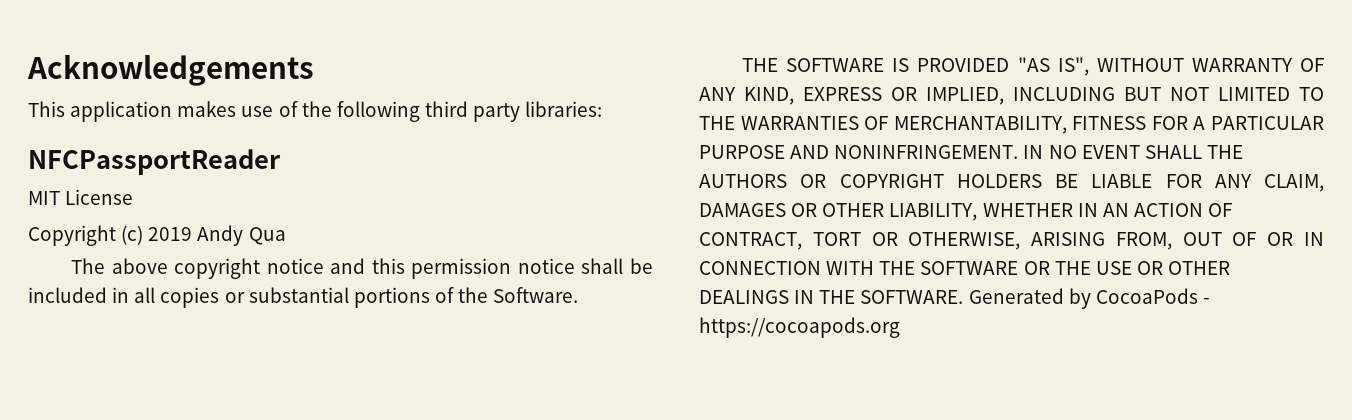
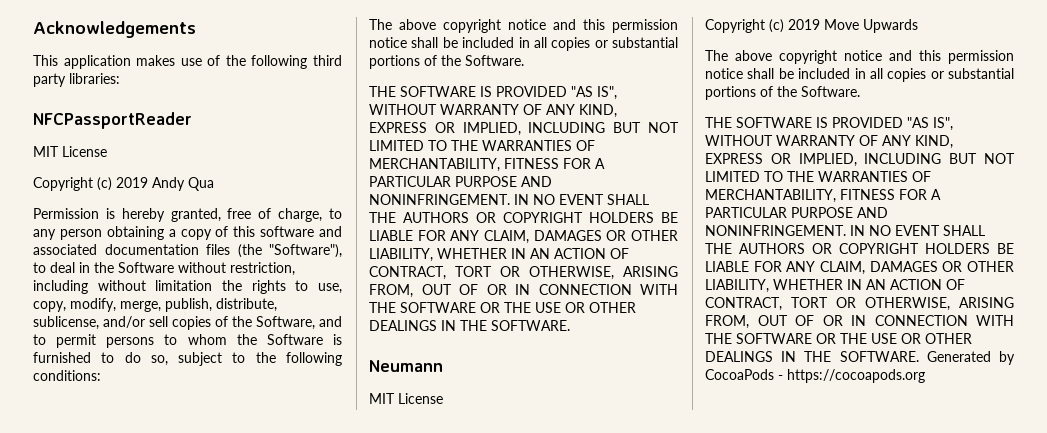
(286, 236) none -> [33,208,342,222] [33,226,342,240] [33,244,342,258] [33,262,295,276] [33,280,342,294] [33,298,277,312] [33,316,342,330] [33,334,342,348] [33,352,342,366] [33,370,101,381] [369,19,678,33] [369,37,678,51] [369,55,524,69] [369,86,617,100] [369,104,617,118] [369,122,679,136] [369,140,595,151] [369,158,605,172] [369,176,552,187] [369,194,649,205] [369,212,678,223] [369,230,678,244] [369,248,629,262] [369,266,678,280] [369,284,678,298] [369,302,636,313] [369,320,570,331] [369,360,443,372] [369,393,443,404] [705,19,918,33] // Permission is hereby granted, free of charge, to any person obtaining a copy of this software and associated documentation files (the "Software"), to deal in the Software without restriction, including without limitation the rights to use, copy, modify, merge, publish, distribute, sublicense, and/or sell copies of the Software, and to permit persons to whom the Software is furnished to do so, subject to the following conditions: // The above copyright notice and this permission notice shall be included in all copies or substantial portions of the Software. // THE SOFTWARE IS PROVIDED "AS IS", WITHOUT WARRANTY OF ANY KIND, EXPRESS OR IMPLIED, INCLUDING BUT NOT LIMITED TO THE WARRANTIES OF MERCHANTABILITY, FITNESS FOR A PARTICULAR PURPOSE AND NONINFRINGEMENT. IN NO EVENT SHALL THE AUTHORS OR COPYRIGHT HOLDERS BE LIABLE FOR ANY CLAIM, DAMAGES OR OTHER LIABILITY, WHETHER IN AN ACTION OF CONTRACT, TORT OR OTHERWISE, ARISING FROM, OUT OF OR IN CONNECTION WITH THE SOFTWARE OR THE USE OR OTHER DEALINGS IN THE SOFTWARE. // Neumann // MIT License // Copyright (c) 2019 Move Upwards

